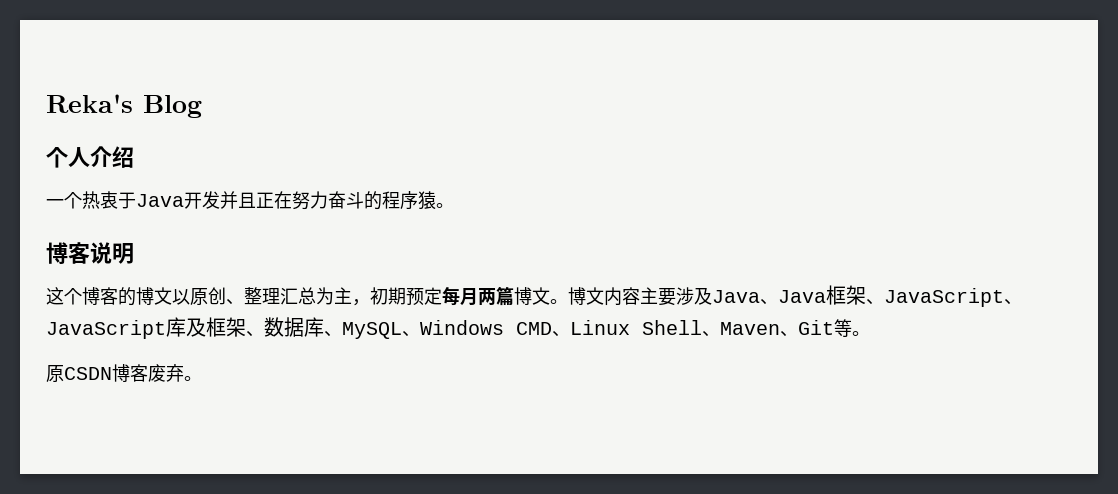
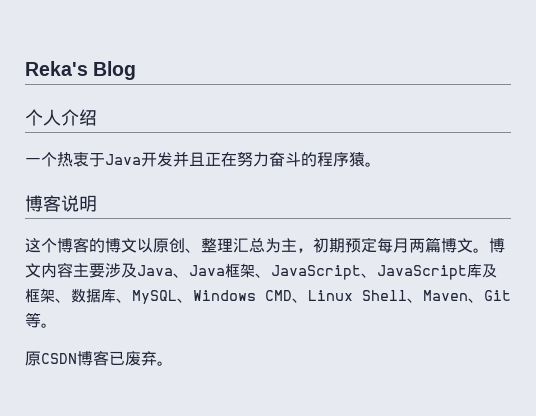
(148, 373) none -> [109,351,125,365] 已

